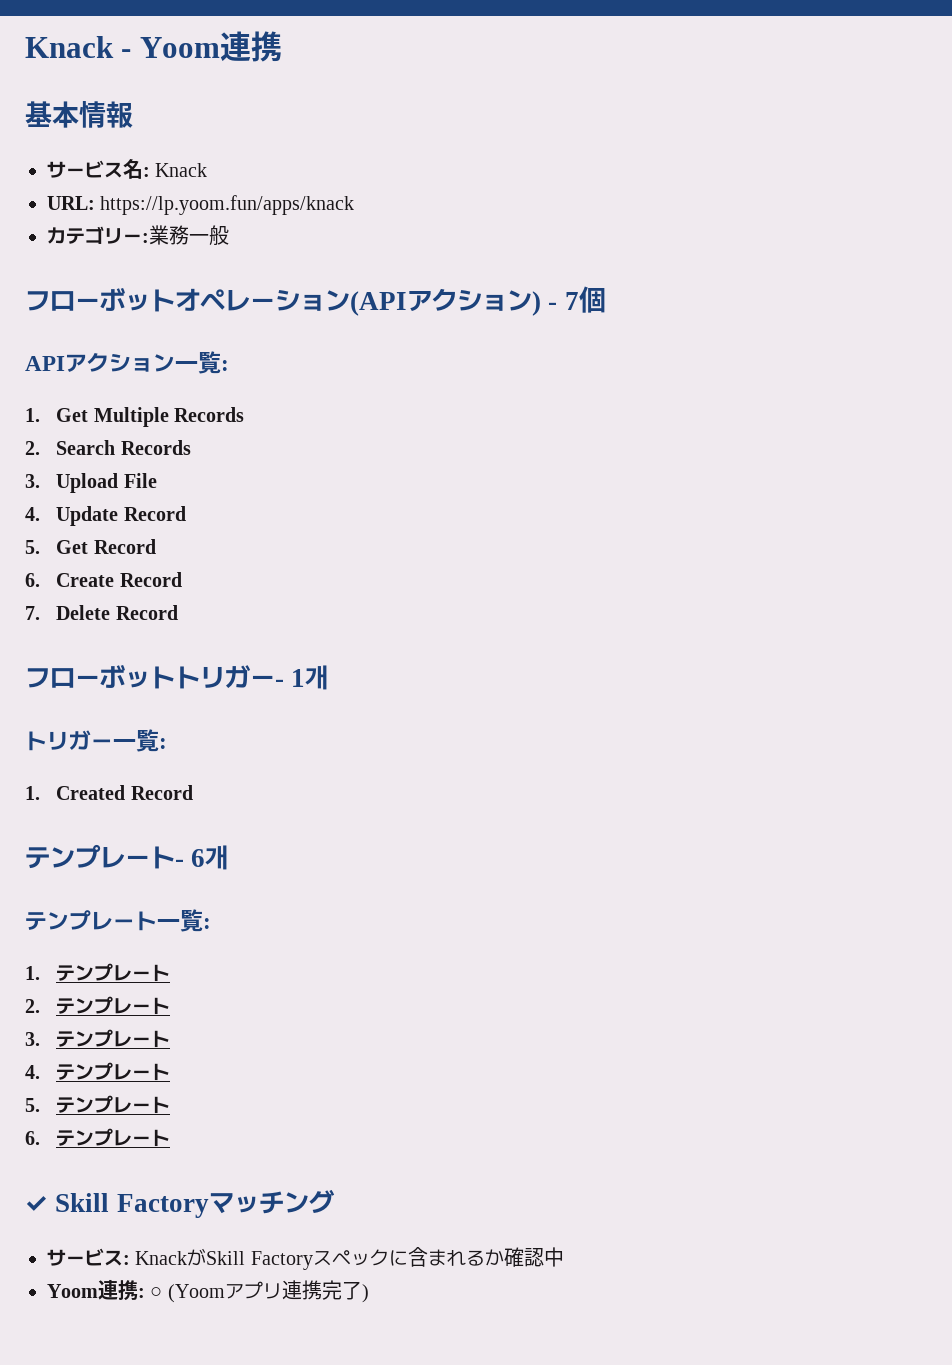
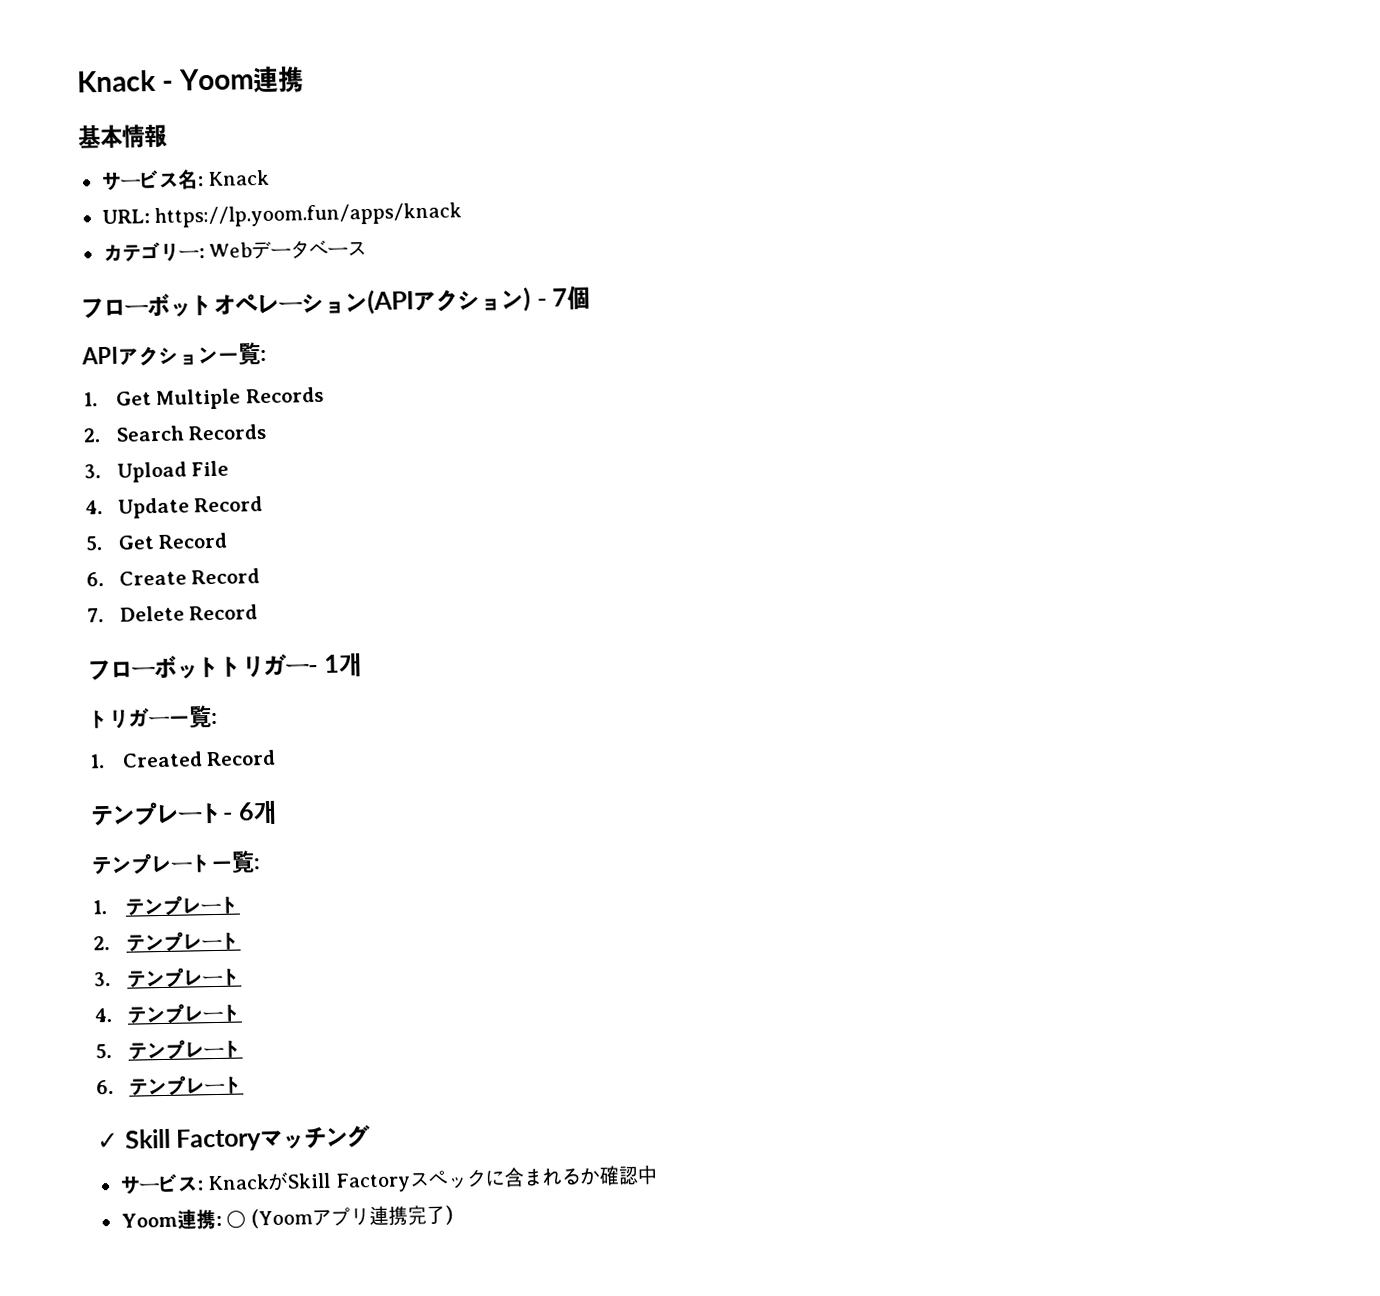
[149,225,229,245] 業務一般 -> [209,239,368,260] Webデータベース

